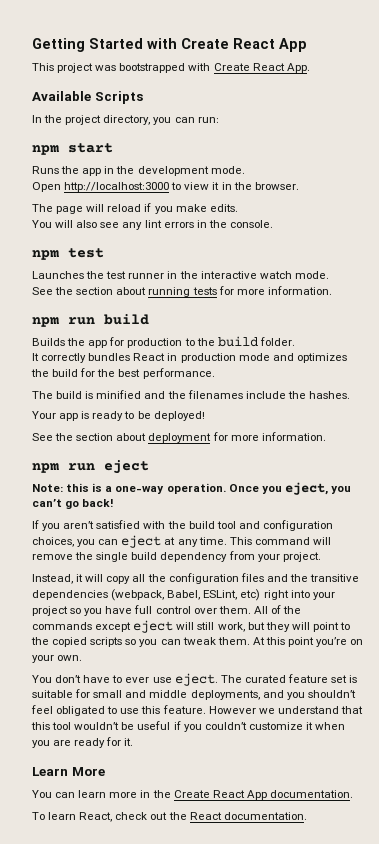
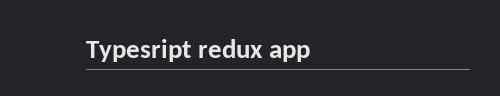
[32,38,307,52] [32,63,310,73] [32,91,143,104] [32,115,219,125] [32,143,113,155] [32,166,245,176] [32,182,299,192] [32,203,238,214] [32,220,273,230] [32,248,104,260] [32,271,329,279] [32,286,332,297] [32,314,149,327] [32,336,295,348] [32,353,347,363] [31,368,215,379] [32,390,350,399] [32,411,205,421] [32,432,326,443] [32,460,149,474] [32,482,351,495] [32,499,115,509] [32,520,333,531] [32,535,331,548] [32,551,321,562] [32,573,360,584] [32,589,335,601] [32,605,302,616] [32,620,351,633] [31,637,364,647] [32,655,83,663] [32,673,358,686] [32,689,356,700] [31,705,363,716] [31,721,346,732] [32,737,134,748] [32,767,105,776] [32,790,353,800] [32,812,307,822] Getting Started with Create React App // This project was bootstrapped with Create React App. // Available Scripts // In the project directory, you can run: // npm start // Runs the app in the development mode. // Open http://localhost:3000 to view it in the browser. // The page will reload if you make edits. // You will also see any lint errors in the console. // npm test // Launches the test runner in the interactive watch mode. // See the section about running tests for more information. // npm run build // Builds the app for production to the build folder. // It correctly bundles React in production mode and optimizes the build for the best performance. // The build is minified and the filenames include the hashes. // Your app is ready to be deployed! // See the section about deployment for more information. // npm run eject // Note: this is a one-way operation. Once you eject, you can’t go back! // If you aren’t satisfied with the build tool and configuration choices, you can eject at any time. This command will remove the single build dependency from your project. // Instead, it will copy all the configuration files and the transitive dependencies (webpack, Babel, ESLint, etc) right into your project so you have full control over them. All of the commands except eject will still work, but they will point to the copied scripts so you can tweak them. At this point you’re on your own. // You don’t have to ever use eject. The curated feature set is suitable for small and middle deployments, and you shouldn’t feel obligated to use this feature. However we understand that this tool wouldn’t be useful if you couldn’t customize it when you are ready for it. // Learn More // You can learn more in the Create React App documentation. // To learn React, check out the React documentation. -> [86,39,311,62] Typesript redux app

